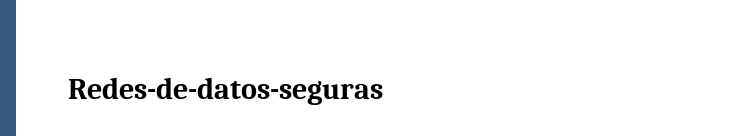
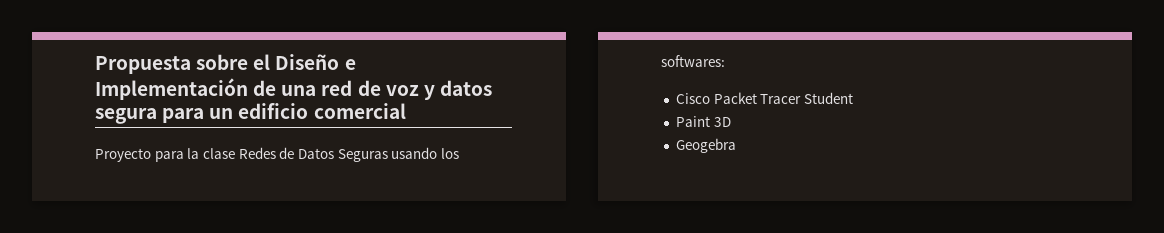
[68,77,383,105] Redes-de-datos-seguras -> [95,54,356,74] [95,78,492,100] [95,103,406,124] [95,147,459,162] [661,55,725,67] [675,92,853,104] [675,116,731,127] [675,138,736,153] Propuesta sobre el Diseño e Implementación de una red de voz y datos segura para un edificio comercial // Proyecto para la clase Redes de Datos Seguras usando los softwares: // Cisco Packet Tracer Student // Paint 3D // Geogebra

